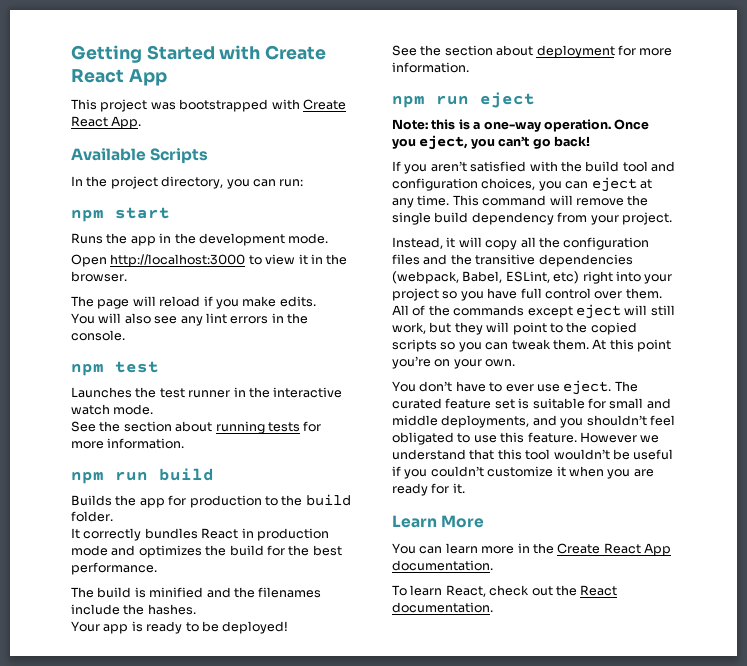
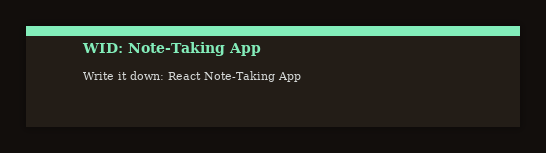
[71,45,327,63] [71,69,167,86] [71,99,346,112] [71,116,142,129] [71,148,209,164] [71,176,304,189] [71,207,170,222] [71,233,329,246] [71,254,348,267] [71,271,127,282] [71,296,316,309] [71,313,308,326] [71,330,125,341] [71,361,159,376] [71,387,343,398] [71,404,154,415] [71,421,322,434] [71,438,185,449] [71,468,214,484] [71,494,351,508] [71,511,113,522] [71,528,329,541] [71,545,342,558] [71,562,157,575] [71,587,322,598] [71,604,196,615] [71,621,289,634] [392,45,673,58] [392,62,469,73] [392,92,535,108] [392,119,650,132] [392,135,590,150] [392,161,675,174] [392,177,652,192] [392,195,649,208] [392,212,672,225] [392,237,650,250] [392,254,633,267] [392,271,673,284] [392,288,662,301] [392,304,675,319] [392,322,637,335] [392,339,671,352] [392,356,516,369] [392,380,638,395] [392,398,671,409] [392,415,675,428] [392,432,660,445] [392,449,674,460] [392,466,654,479] [392,483,465,496] [392,515,485,528] [392,543,671,556] [392,560,493,571] [392,585,618,597] [392,602,493,613] Getting Started with Create React App // This project was bootstrapped with Create React App. // Available Scripts // In the project directory, you can run: // npm start // Runs the app in the development mode. // Open http://localhost:3000 to view it in the browser. // The page will reload if you make edits. // You will also see any lint errors in the console. // npm test // Launches the test runner in the interactive watch mode. // See the section about running tests for more information. // npm run build // Builds the app for production to the build folder. // It correctly bundles React in production mode and optimizes the build for the best performance. // The build is minified and the filenames include the hashes. // Your app is ready to be deployed! // See the section about deployment for more information. // npm run eject // Note: this is a one-way operation. Once you eject, you can’t go back! // If you aren’t satisfied with the build tool and configuration choices, you can eject at any time. This command will remove the single build dependency from your project. // Instead, it will copy all the configuration files and the transitive dependencies (webpack, Babel, ESLint, etc) right into your project so you have full control over them. All of the commands except eject will still work, but they will point to the copied scripts so you can tweak them. At this point you’re on your own. // You don’t have to ever use eject. The curated feature set is suitable for small and middle deployments, and you shouldn’t feel obligated to use this feature. However we understand that this tool wouldn’t be useful if you couldn’t customize it when you are ready for it. // Learn More // You can learn more in the Create React App documentation. // To learn React, check out the React documentation. -> [82,42,261,56] [83,71,301,82] WID: Note-Taking App // Write it down: React Note-Taking App

